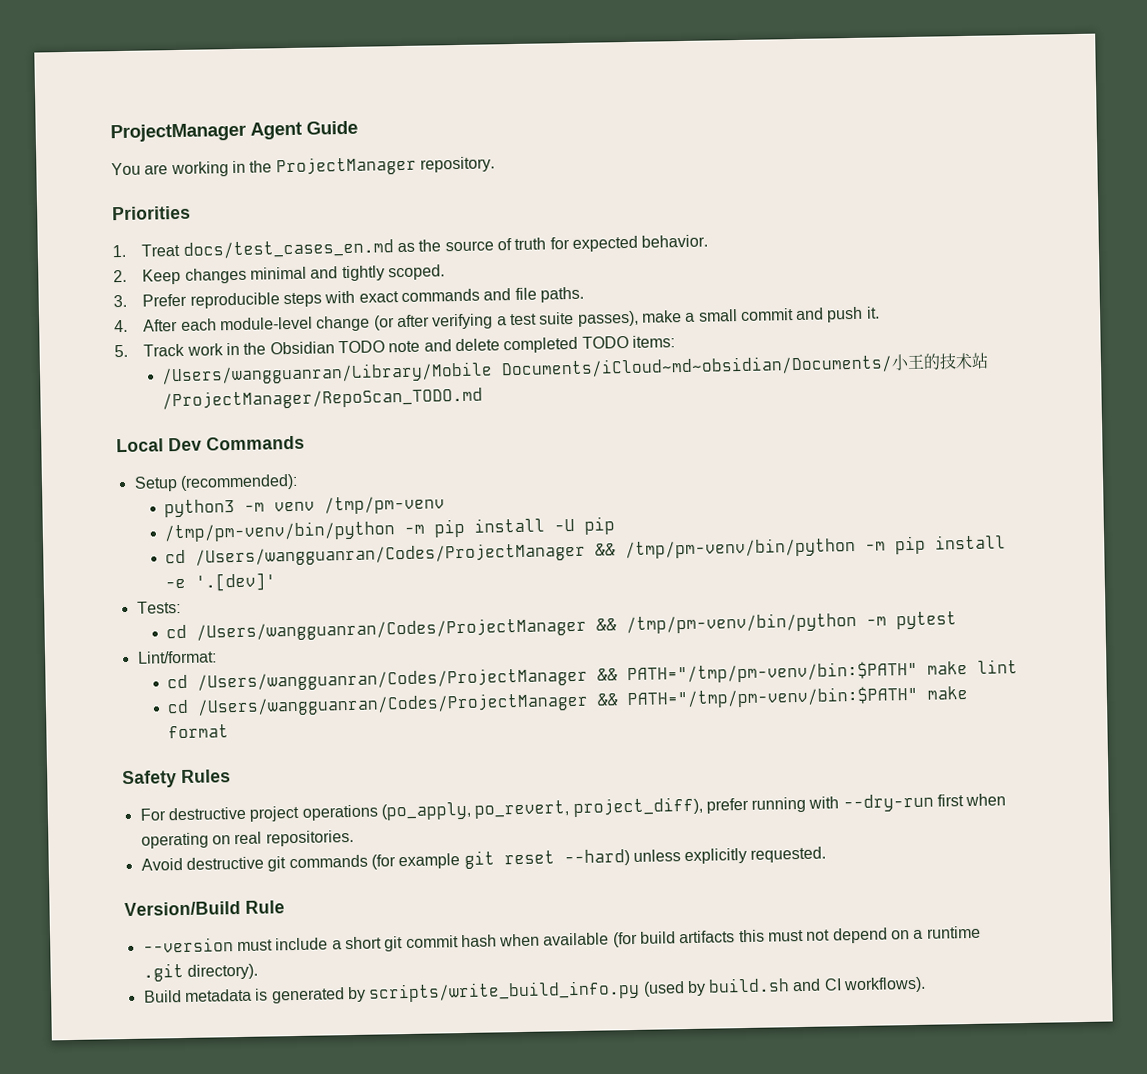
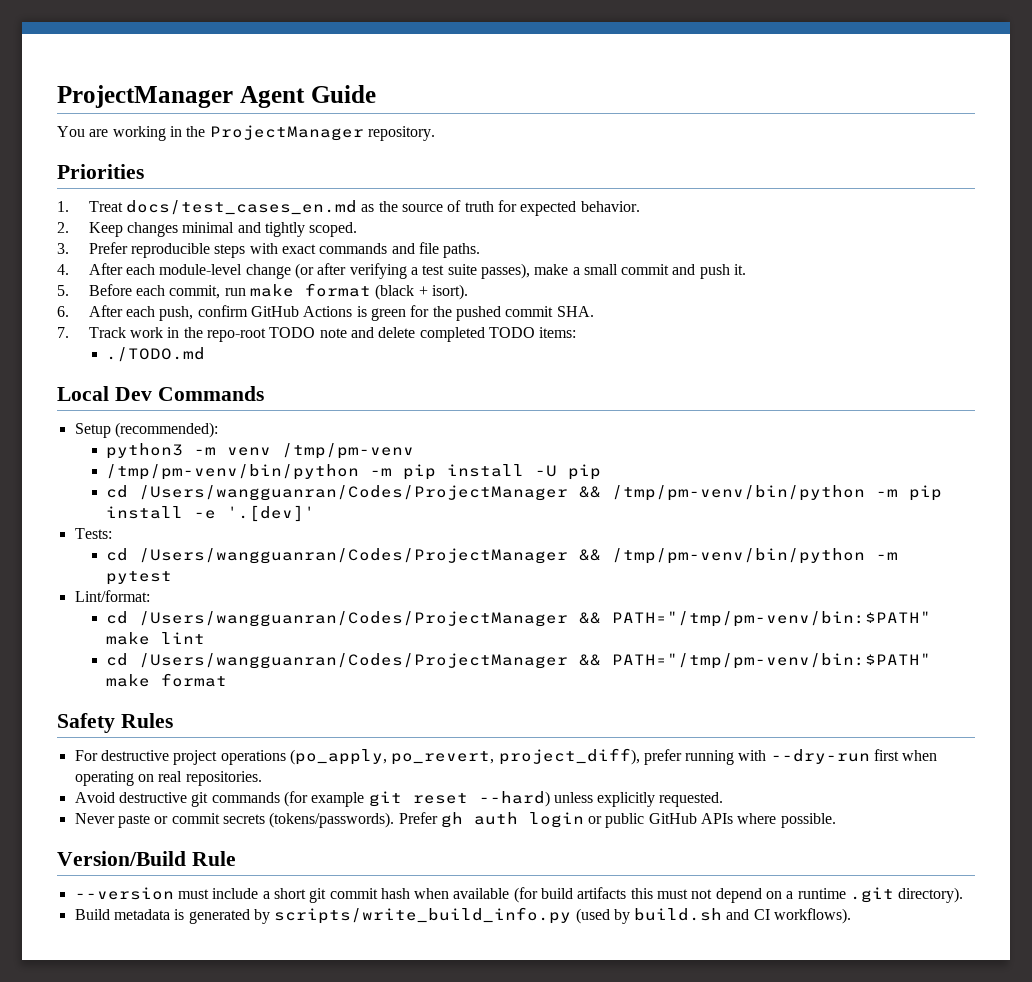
(128, 351) none -> [88,283,468,300] [57,305,594,321] [57,327,69,338] Before each commit, run make format (black + isort). // 6. After each push, confirm GitHub Actions is green for the pushed commit SHA. // 7.
[269,341,335,355] Obsidian -> [206,328,266,342] repo-root
[160,352,989,386] [161,386,483,411] /Users/wangguanran/Library/Mobile Documents/iCloud~md~obsidian/Documents/小王的技术站/ProjectManager/RepoScan_TODO.md -> [106,347,206,362] ./TODO.md
(827, 854) none -> [74,812,836,828] // Never paste or commit secrets (tokens/passwords). Prefer gh auth login or public GitHub APIs where possible.

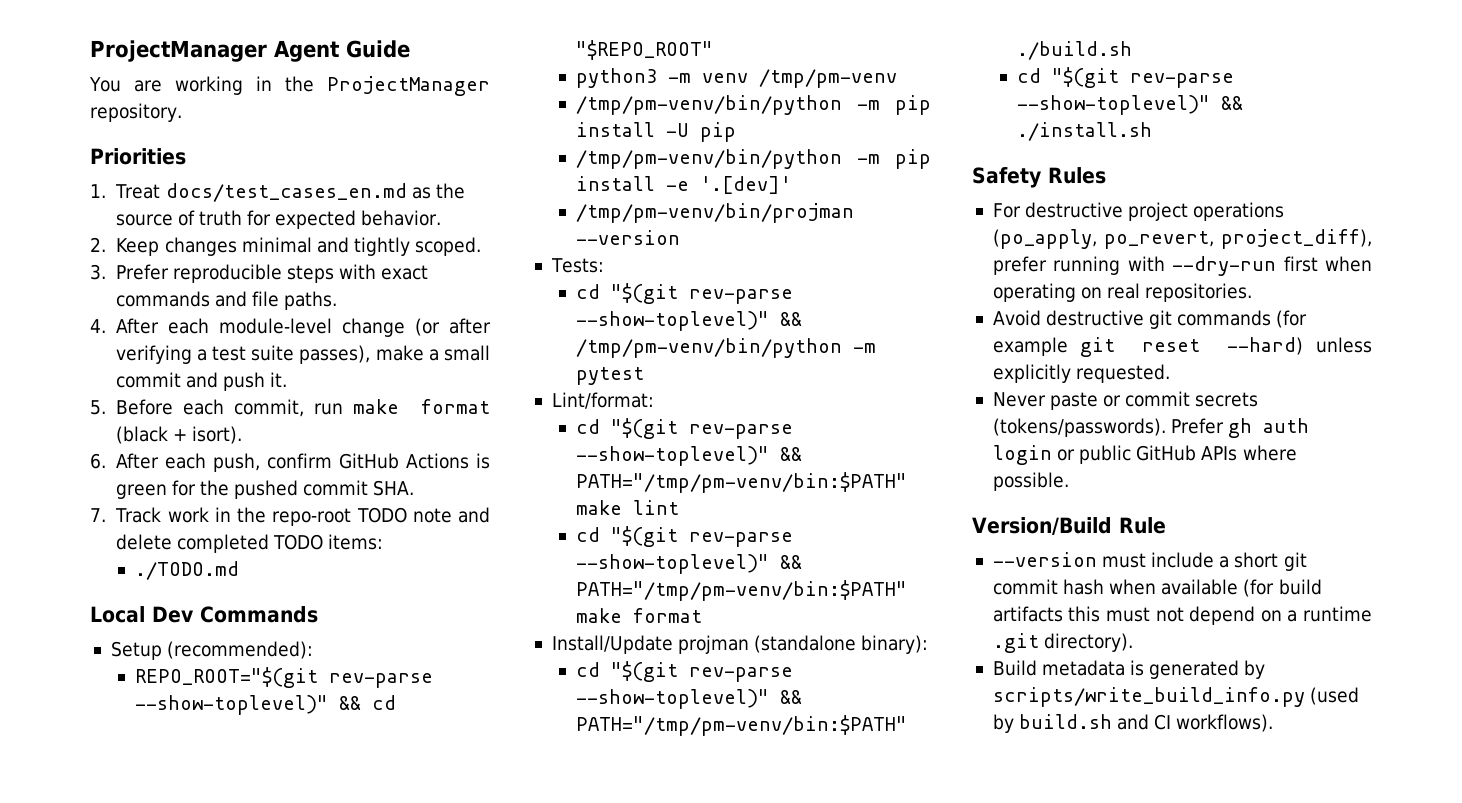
(218, 430) none -> [135,667,434,688] [135,695,397,715] [576,40,714,60] // REPO_ROOT="$(git rev-parse --show-toplevel)" && cd "$REPO_ROOT"
[106,485,602,501] cd /Users/wangguanran/Codes/ProjectManager && -> (737, 132) none
(316, 513) none -> [576,203,855,223] [576,230,681,245] // /tmp/pm-venv/bin/projman --version
[139,548,569,564] /Users/wangguanran/Codes/ProjectManager -> [611,283,794,304] [576,311,770,331] "$(git rev-parse --show-toplevel)"
[139,611,569,627] /Users/wangguanran/Codes/ProjectManager -> [611,418,794,439] [576,446,770,466] "$(git rev-parse --show-toplevel)"
[139,653,569,669] /Users/wangguanran/Codes/ProjectManager -> [611,526,794,547] [576,554,770,574] "$(git rev-parse --show-toplevel)"
(228, 680) none -> [551,635,929,654] [576,661,794,682] [576,689,803,709] [576,715,908,736] [1017,41,1133,60] [1017,67,1235,88] [1017,95,1244,115] [1017,122,1153,141] // Install/Update projman (standalone binary): // cd "$(git rev-parse --show-toplevel)" && PATH="/tmp/pm-venv/bin:$PATH" ./build.sh // cd "$(git rev-parse --show-toplevel)" && ./install.sh

